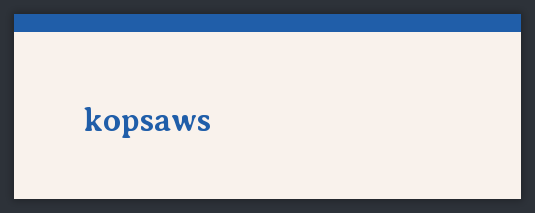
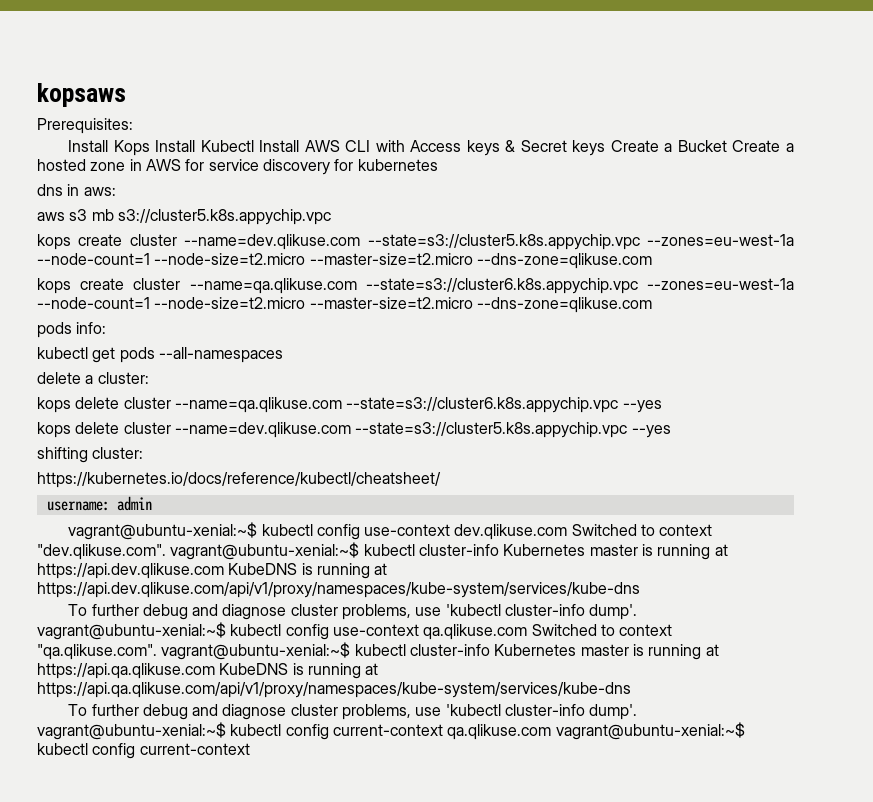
(211, 122) none -> [37,118,133,134] [68,140,794,156] [37,159,438,175] [37,184,116,196] [37,209,331,225] [37,234,794,250] [37,253,652,269] [37,278,794,294] [37,297,652,313] [37,322,107,338] [37,347,283,363] [37,372,149,384] [37,397,662,413] [37,422,671,438] [37,447,144,463] [37,472,441,488] [46,496,152,511] [68,522,713,540] [37,542,728,560] [37,563,388,579] [37,582,640,598] [68,604,638,620] [37,622,673,640] [37,642,719,660] [37,663,379,679] [37,682,631,698] [68,704,638,720] [37,722,745,740] [37,743,250,759] // Prerequisites: // Install Kops Install Kubectl Install AWS CLI with Access keys & Secret keys Create a Bucket Create a hosted zone in AWS for service discovery for kubernetes // dns in aws: // aws s3 mb s3://cluster5.k8s.appychip.vpc // kops create cluster --name=dev.qlikuse.com --state=s3://cluster5.k8s.appychip.vpc --zones=eu-west-1a --node-count=1 --node-size=t2.micro --master-size=t2.micro --dns-zone=qlikuse.com // kops create cluster --name=qa.qlikuse.com --state=s3://cluster6.k8s.appychip.vpc --zones=eu-west-1a --node-count=1 --node-size=t2.micro --master-size=t2.micro --dns-zone=qlikuse.com // pods info: // kubectl get pods --all-namespaces // delete a cluster: // kops delete cluster --name=qa.qlikuse.com --state=s3://cluster6.k8s.appychip.vpc --yes // kops delete cluster --name=dev.qlikuse.com --state=s3://cluster5.k8s.appychip.vpc --yes // shifting cluster: // https://kubernetes.io/docs/reference/kubectl/cheatsheet/ // username: admin // vagrant@ubuntu-xenial:~$ kubectl config use-context dev.qlikuse.com Switched to context "dev.qlikuse.com". vagrant@ubuntu-xenial:~$ kubectl cluster-info Kubernetes master is running at https://api.dev.qlikuse.com KubeDNS is running at https://api.dev.qlikuse.com/api/v1/proxy/namespaces/kube-system/services/kube-dns // To further debug and diagnose cluster problems, use 'kubectl cluster-info dump'. vagrant@ubuntu-xenial:~$ kubectl config use-context qa.qlikuse.com Switched to context "qa.qlikuse.com". vagrant@ubuntu-xenial:~$ kubectl cluster-info Kubernetes master is running at https://api.qa.qlikuse.com KubeDNS is running at https://api.qa.qlikuse.com/api/v1/proxy/namespaces/kube-system/services/kube-dns // To further debug and diagnose cluster problems, use 'kubectl cluster-info dump'. vagrant@ubuntu-xenial:~$ kubectl config current-context qa.qlikuse.com vagrant@ubuntu-xenial:~$ kubectl config current-context

